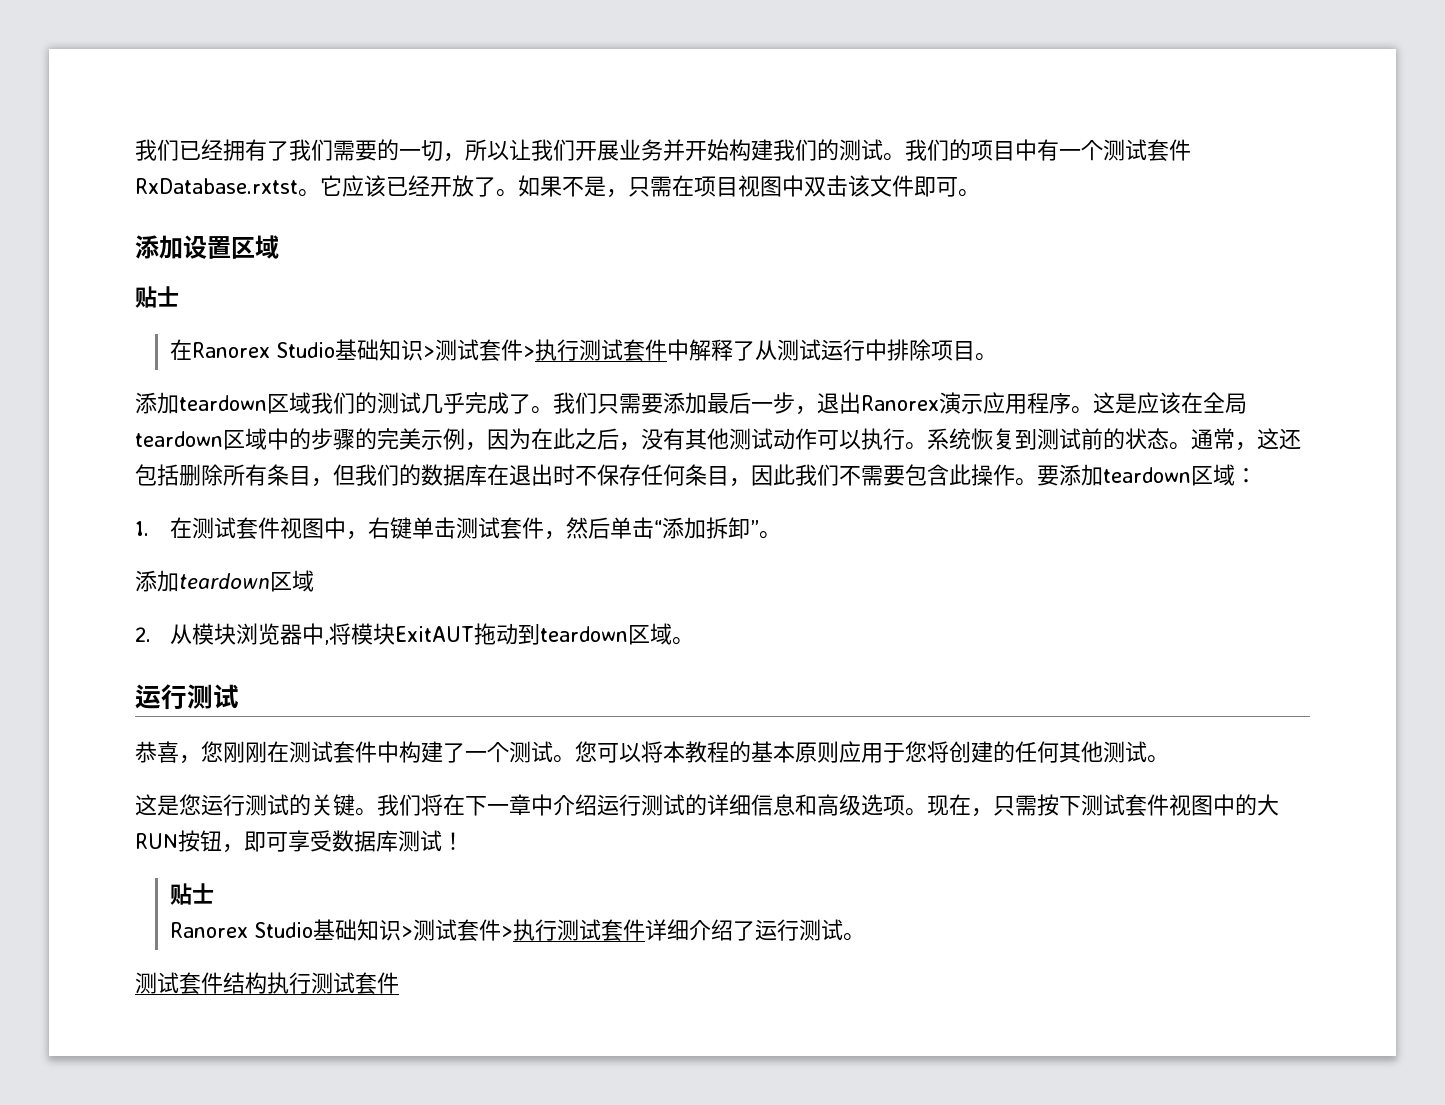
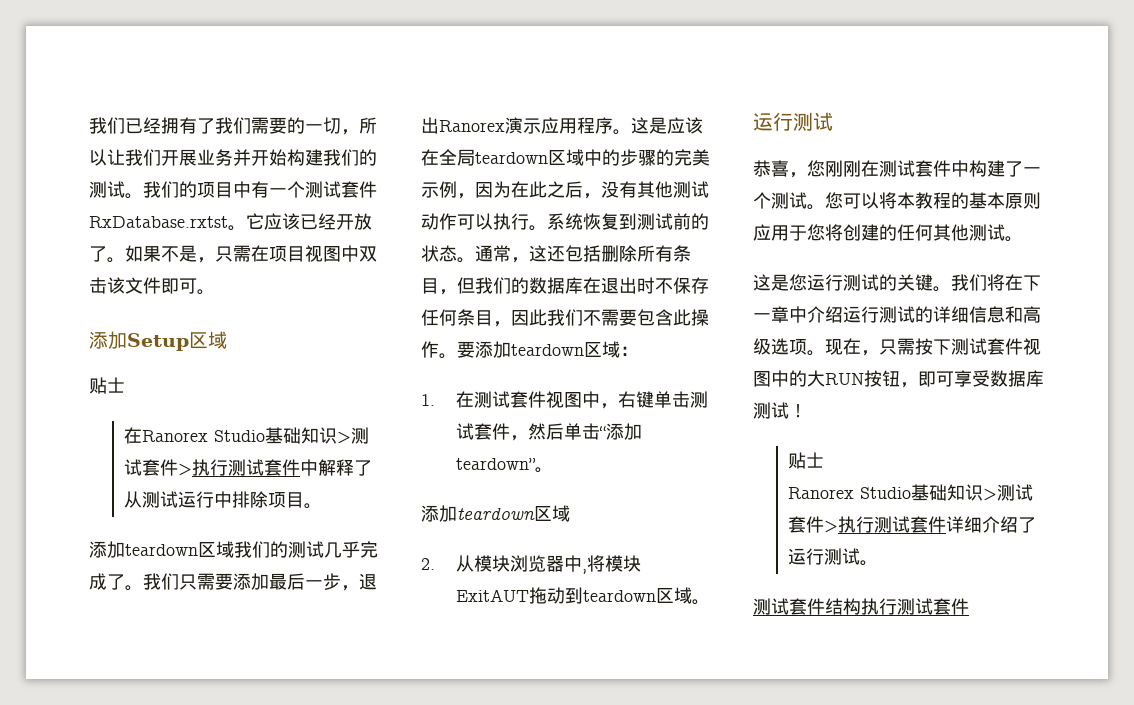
[183,235,231,259] 设置 -> [127,333,189,351] Setup
[706,517,760,539] 拆卸” -> [456,458,537,470] teardown”

